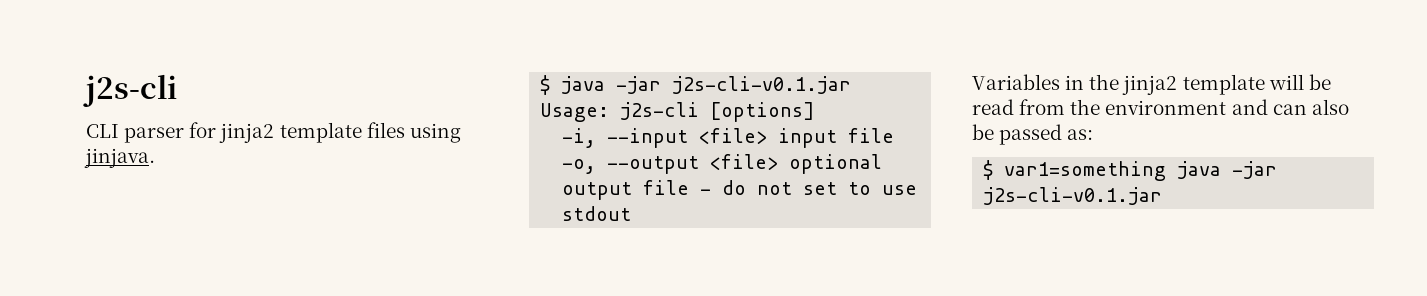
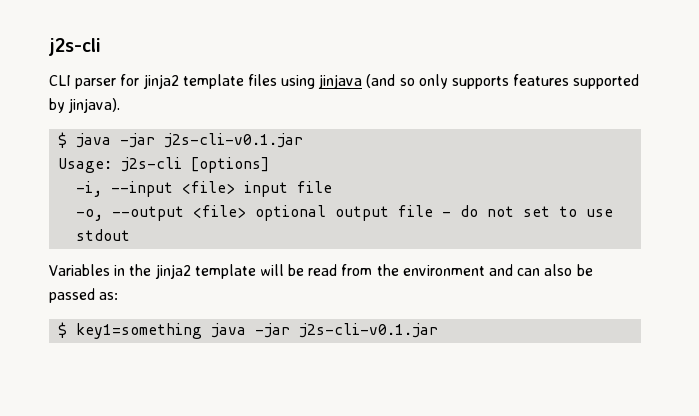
[84,148,155,168] jinjava. -> [318,74,640,89] [49,98,121,113] jinjava (and so only supports features supported by jinjava).
[1004,161,1167,181] var1=something -> [76,323,203,339] key1=something

